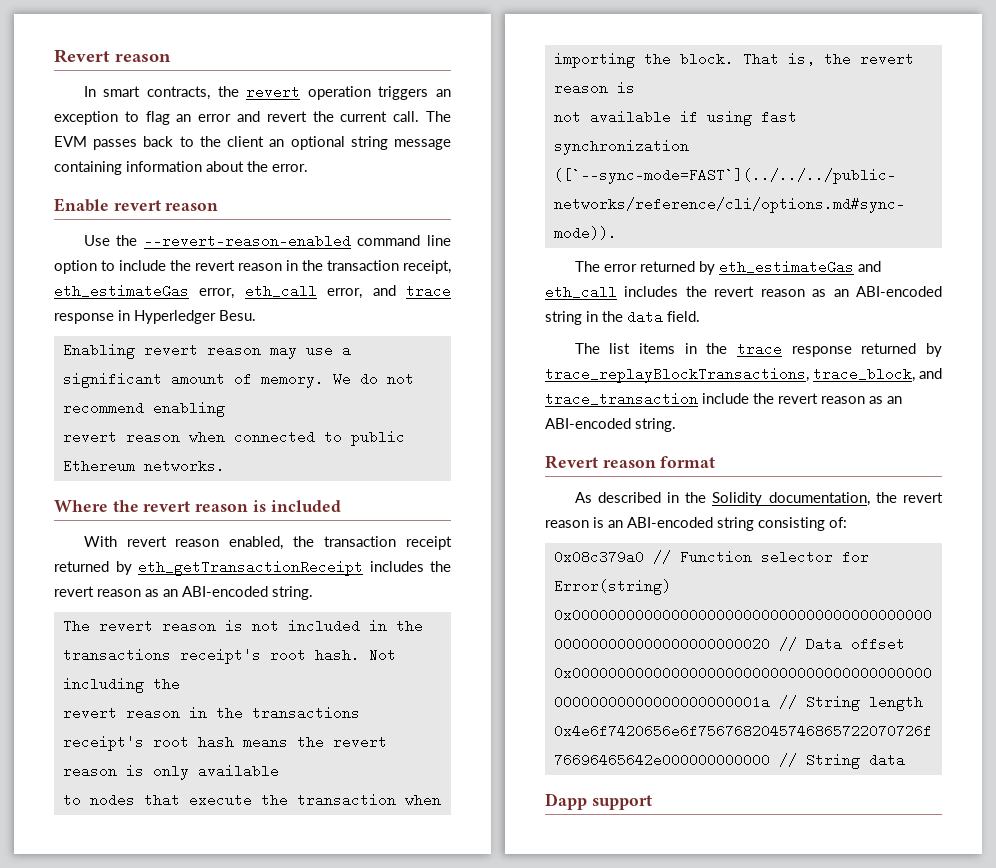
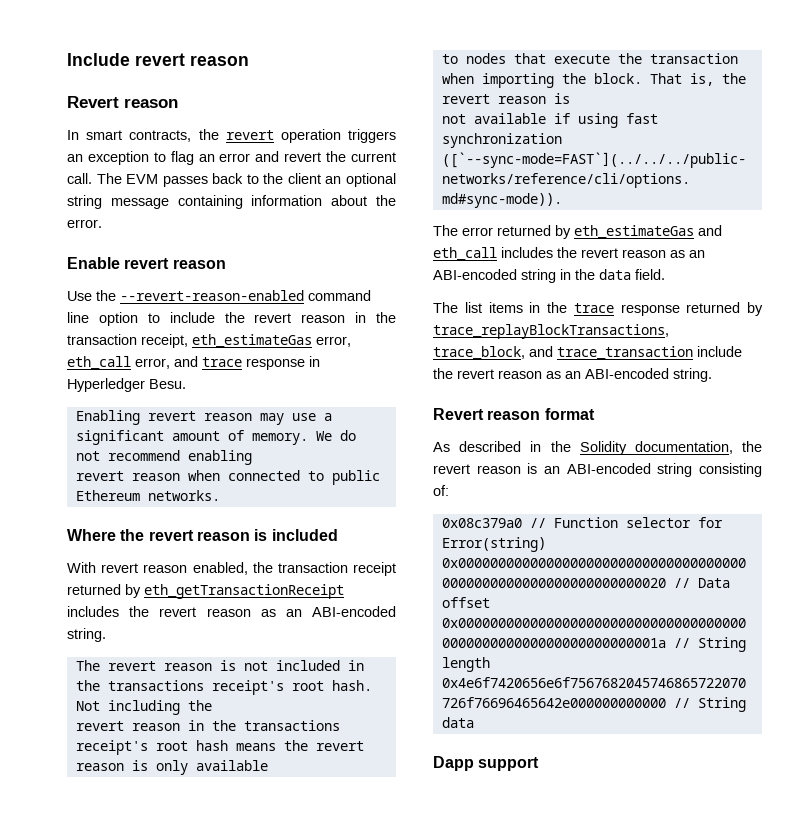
(54, 56) none -> [67,53,249,66] Include revert reason //

